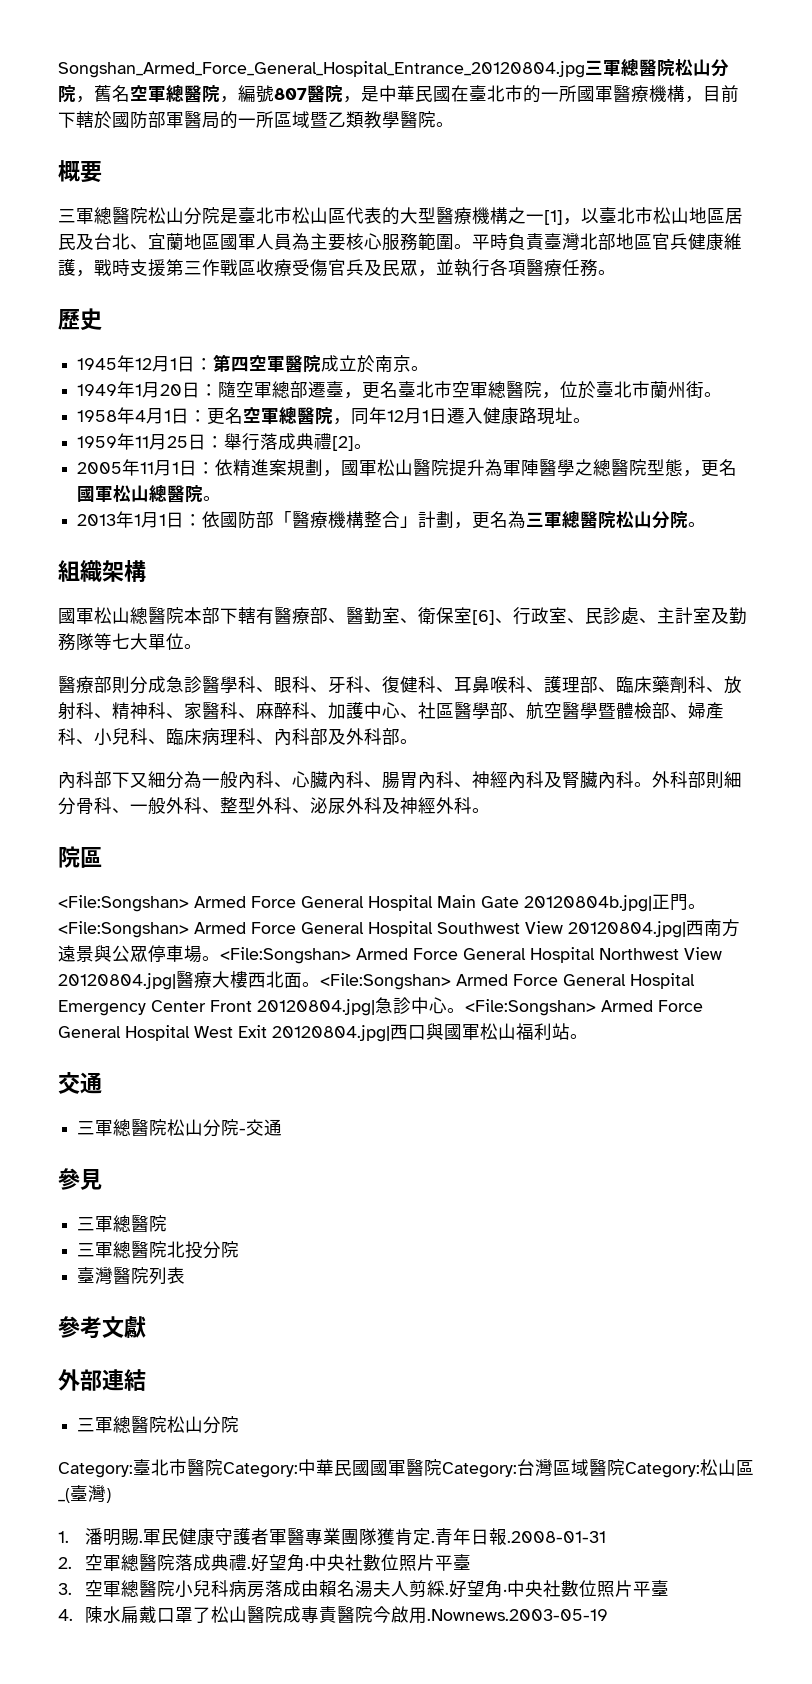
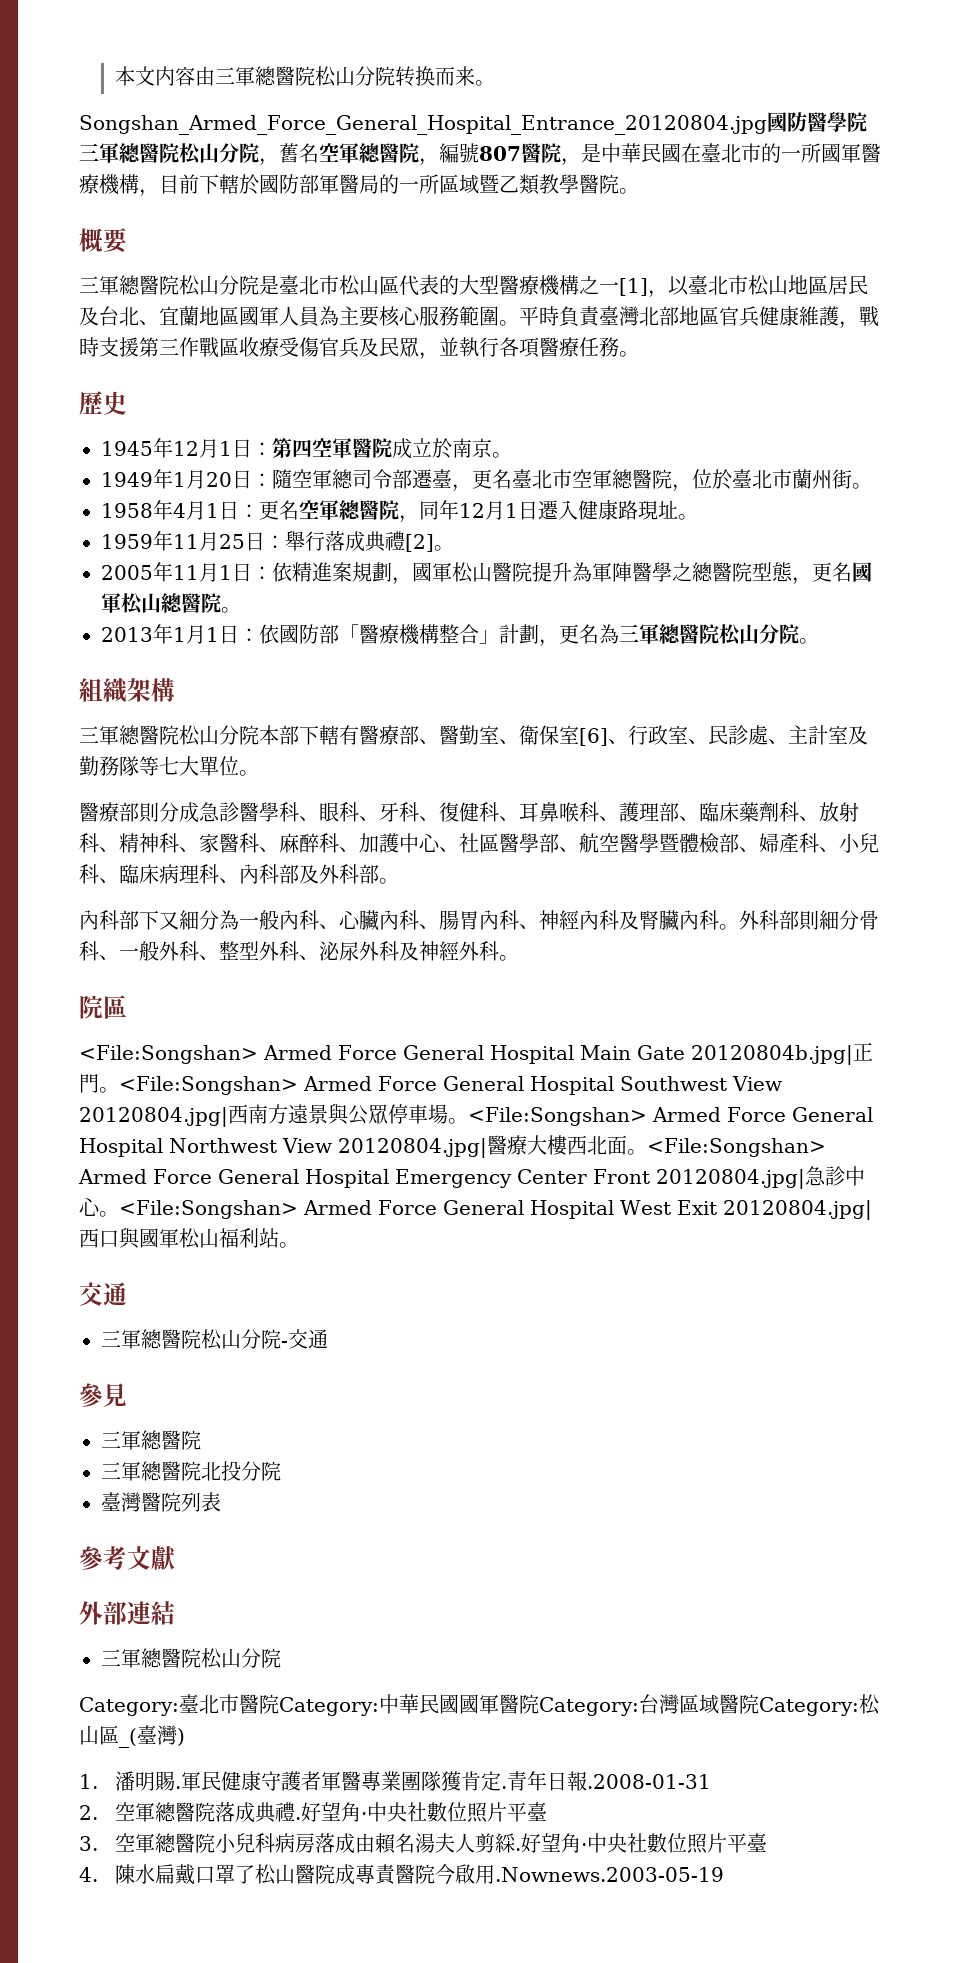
[58,61,585,78] Songshan_Armed_Force_General_Hospital_Entrance_20120804.jpg -> [114,66,495,87] [79,112,867,135] 本文内容由三軍總醫院松山分院转换而来。 // Songshan_Armed_Force_General_Hospital_Entrance_20120804.jpg國防醫學院
(291, 389) none -> [352,469,392,489] 司令
[58,607,166,625] 國軍松山總醫 -> [79,725,239,746] 三軍總醫院松山分

